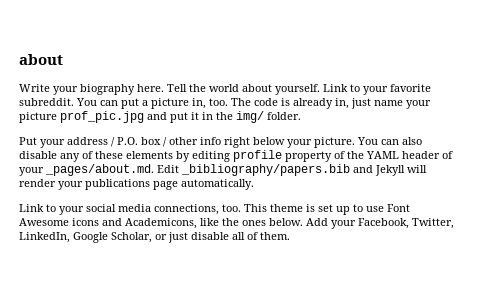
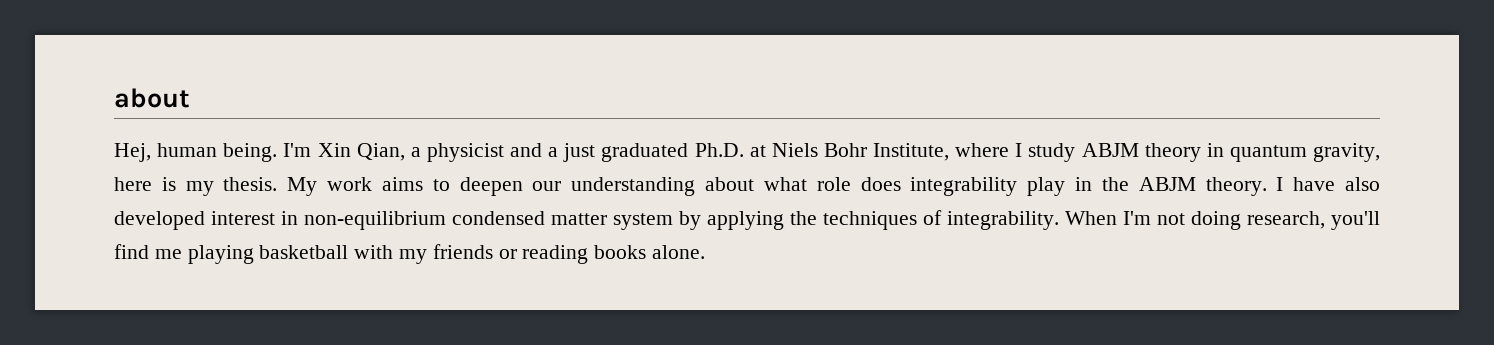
[19,84,431,95] [19,98,431,109] [19,111,301,123] [19,137,422,148] [19,150,453,162] [19,164,427,176] [19,179,254,190] [19,204,410,215] [19,218,454,229] [19,232,290,243] Write your biography here. Tell the world about yourself. Link to your favorite subreddit. You can put a picture in, too. The code is already in, just name your picture prof_pic.jpg and put it in the img/ folder. // Put your address / P.O. box / other info right below your picture. You can also disable any of these elements by editing profile property of the YAML header of your _pages/about.md. Edit _bibliography/papers.bib and Jekyll will render your publications page automatically. // Link to your social media connections, too. This theme is set up to use Font Awesome icons and Academicons, like the ones below. Add your Facebook, Twitter, LinkedIn, Google Scholar, or just disable all of them. -> [114,143,1380,162] [114,177,1381,196] [114,210,1380,230] [114,244,706,264] Hej, human being. I'm Xin Qian, a physicist and a just graduated Ph.D. at Niels Bohr Institute, where I study ABJM theory in quantum gravity, here is my thesis. My work aims to deepen our understanding about what role does integrability play in the ABJM theory. I have also developed interest in non-equilibrium condensed matter system by applying the techniques of integrability. When I'm not doing research, you'll find me playing basketball with my friends or reading books alone.

